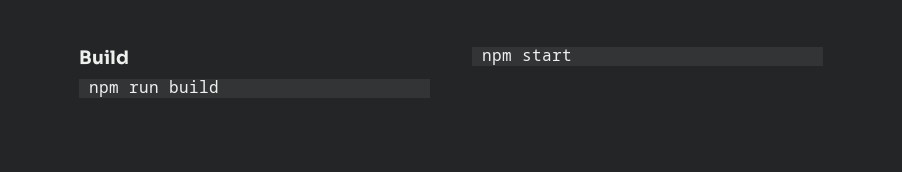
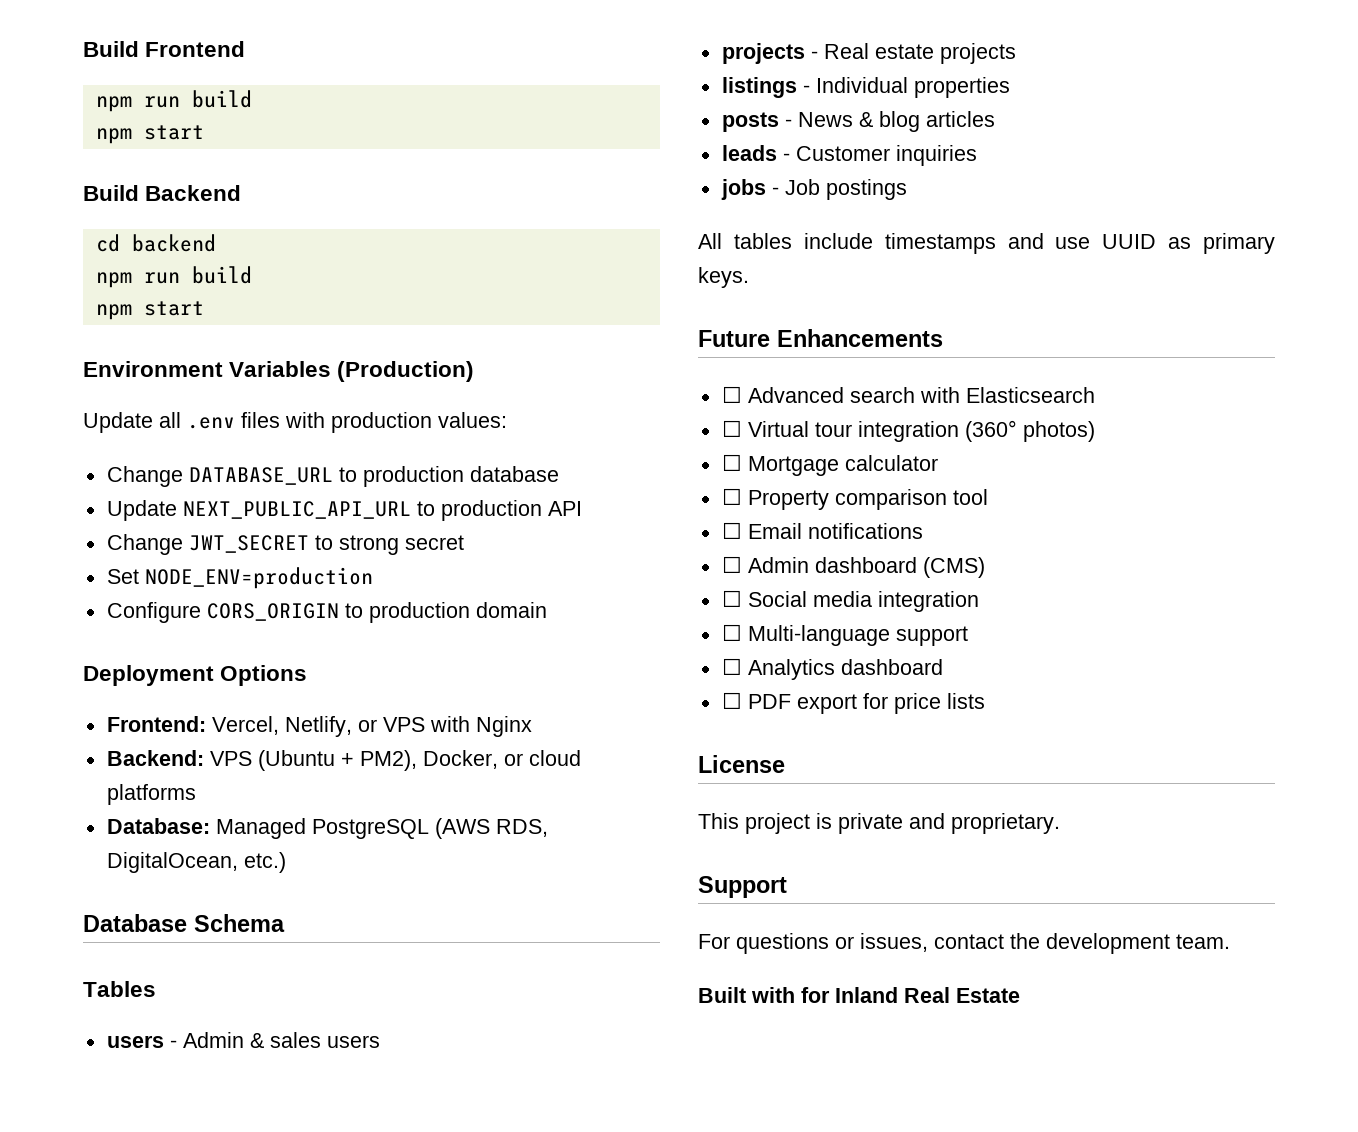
[79,49,129,65] [88,80,219,97] [481,49,572,65] Build // npm run build // npm start -> [83,41,246,57] [95,90,252,112] [95,125,204,144] [83,185,242,201] [95,234,216,252] [95,266,252,288] [95,301,204,320] [83,361,475,382] [83,412,507,433] [106,466,559,487] [106,500,582,521] [106,534,464,555] [106,567,373,589] [106,602,547,623] [83,665,308,686] [106,716,532,737] [106,750,581,771] [106,784,196,805] [106,818,548,839] [106,852,286,873] [83,914,285,932] [83,981,156,997] [106,1032,380,1048] [721,43,1016,64] [721,77,1010,98] [721,111,995,132] [721,145,977,166] [720,179,907,200] [698,233,1275,254] [698,267,749,288] [698,329,943,347] [721,386,1095,403] [721,420,1095,442] [721,454,938,476] [721,488,988,510] [721,522,923,539] [721,556,985,578] [721,590,979,612] [721,624,968,646] [721,658,943,680] [721,692,985,714] [698,755,785,773] [698,813,1060,834] [698,876,787,898] [698,933,1230,954] [698,987,1020,1003] Build Frontend // npm run build // npm start // Build Backend // cd backend // npm run build // npm start // Environment Variables (Production) // Update all .env files with production values: // Change DATABASE_URL to production database // Update NEXT_PUBLIC_API_URL to production API // Change JWT_SECRET to strong secret // Set NODE_ENV=production // Configure CORS_ORIGIN to production domain // Deployment Options // Frontend: Vercel, Netlify, or VPS with Nginx // Backend: VPS (Ubuntu + PM2), Docker, or cloud platforms // Database: Managed PostgreSQL (AWS RDS, DigitalOcean, etc.) // Database Schema // Tables // users - Admin & sales users // projects - Real estate projects // listings - Individual properties // posts - News & blog articles // leads - Customer inquiries // jobs - Job postings // All tables include timestamps and use UUID as primary keys. // Future Enhancements // ☐ Advanced search with Elasticsearch // ☐ Virtual tour integration (360° photos) // ☐ Mortgage calculator // ☐ Property comparison tool // ☐ Email notifications // ☐ Admin dashboard (CMS) // ☐ Social media integration // ☐ Multi-language support // ☐ Analytics dashboard // ☐ PDF export for price lists // License // This project is private and proprietary. // Support // For questions or issues, contact the development team. // Built with for Inland Real Estate

